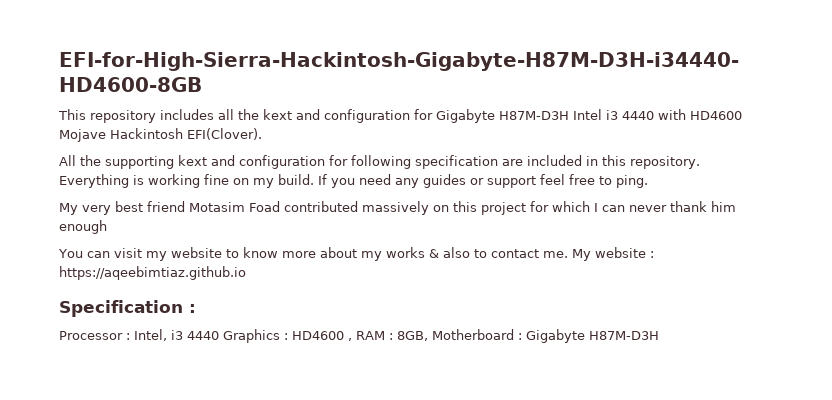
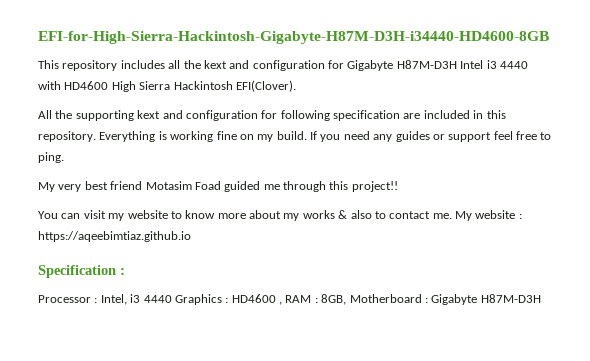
[59,129,106,142] Mojave -> [111,81,171,92] High Sierra
[284,201,736,215] [59,220,107,234] contributed massively on this project for which I can never thank him enough -> [224,181,398,192] guided me through this project!!

